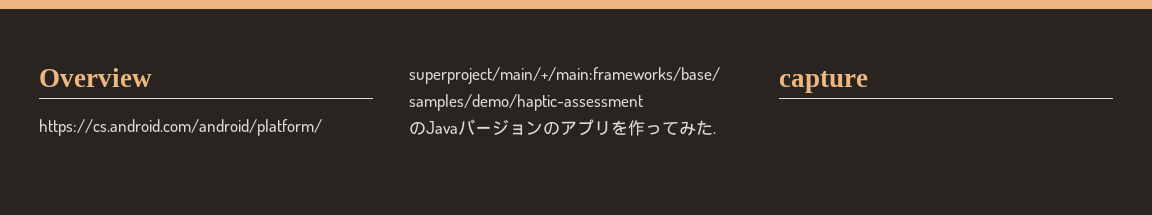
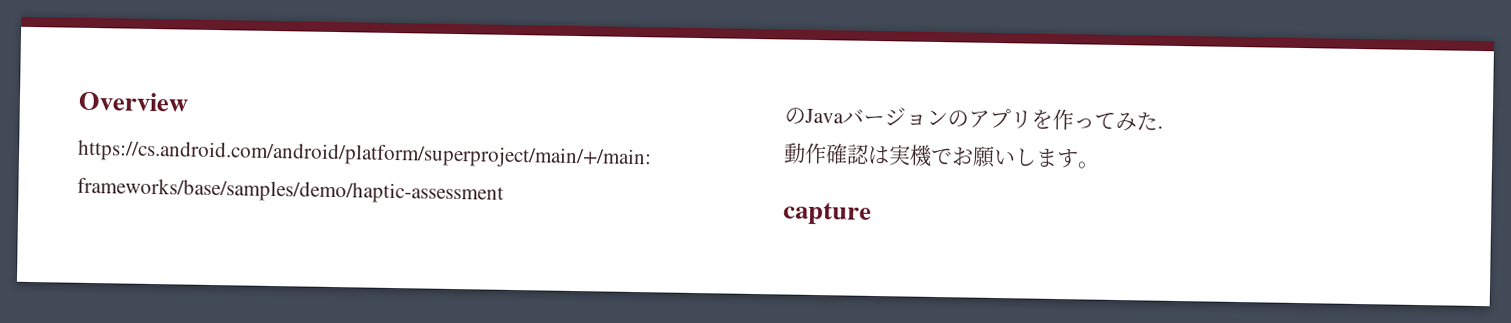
(716, 133) none -> [783,142,1100,169] // 動作確認は実機でお願いします。

